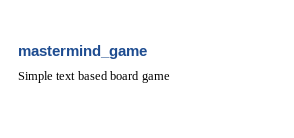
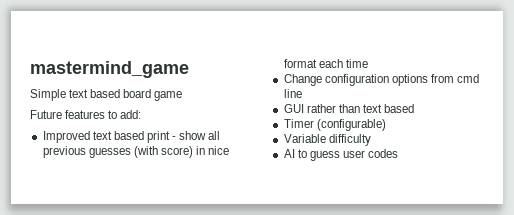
(170, 78) none -> [30,110,142,119] [42,131,221,143] [42,146,230,158] [283,59,368,68] [283,74,480,86] [283,89,302,98] [283,104,415,113] [283,119,386,131] [283,134,371,146] [283,149,399,161] // Future features to add: // Improved text based print - show all previous guesses (with score) in nice format each time // Change configuration options from cmd line // GUI rather than text based // Timer (configurable) // Variable difficulty // AI to guess user codes

